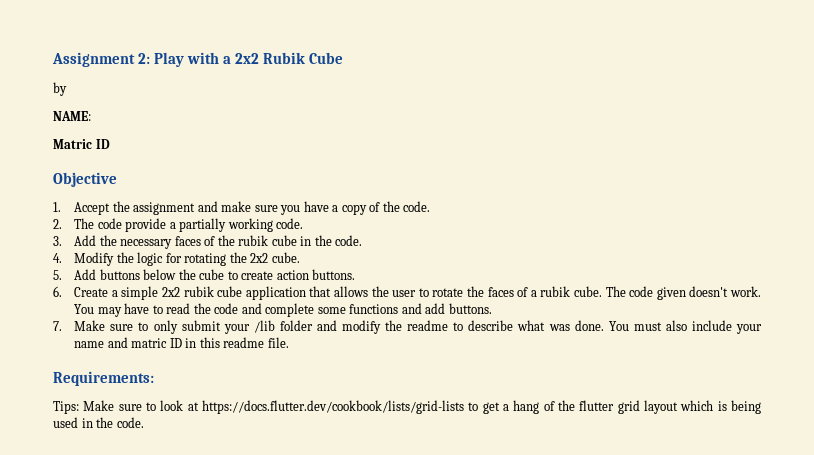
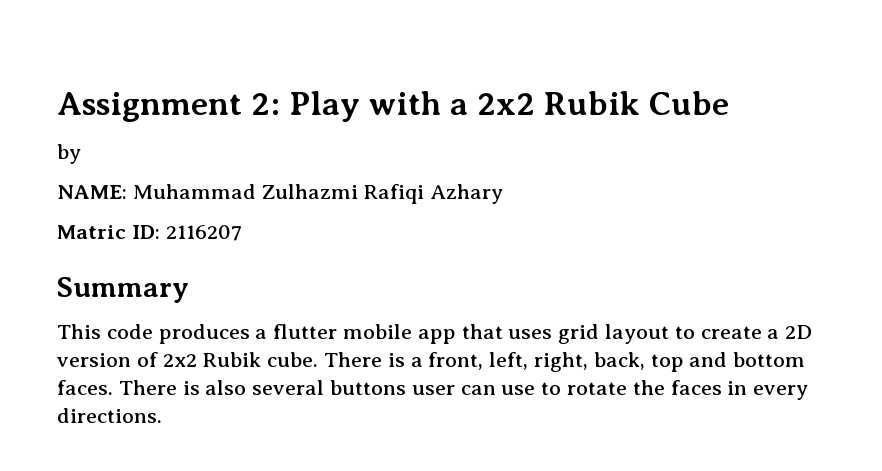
[53,139,110,149] [53,172,117,187] [53,201,431,215] [53,218,304,232] [53,235,363,249] [53,252,300,266] [53,269,356,280] [53,286,762,300] [74,303,492,317] [53,320,762,334] [74,337,289,348] [53,371,154,386] [53,400,762,414] [53,417,144,428] // Matric ID // Objective // 1. Accept the assignment and make sure you have a copy of the code. // 2. The code provide a partially working code. // 3. Add the necessary faces of the rubik cube in the code. // 4. Modify the logic for rotating the 2x2 cube. // 5. Add buttons below the cube to create action buttons. // 6. Create a simple 2x2 rubik cube application that allows the user to rotate the faces of a rubik cube. The code given doesn't work. You may have to read the code and complete some functions and add buttons. // 7. Make sure to only submit your /lib folder and modify the readme to describe what was done. You must also include your name and matric ID in this readme file. // Requirements: // Tips: Make sure to look at https://docs.flutter.dev/cookbook/lists/grid-lists to get a hang of the flutter grid layout which is being used in the code. -> [132,184,504,204] [57,225,242,241] [57,277,189,303] [57,324,813,344] [57,352,806,372] [57,380,809,400] [57,408,162,423] Muhammad Zulhazmi Rafiqi Azhary // Matric ID: 2116207 // Summary // This code produces a flutter mobile app that uses grid layout to create a 2D version of 2x2 Rubik cube. There is a front, left, right, back, top and bottom faces. There is also several buttons user can use to rotate the faces in every directions.

